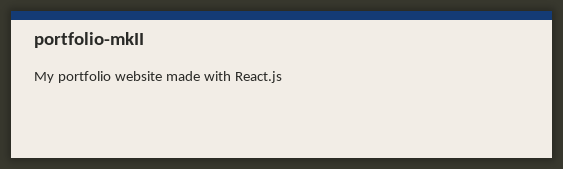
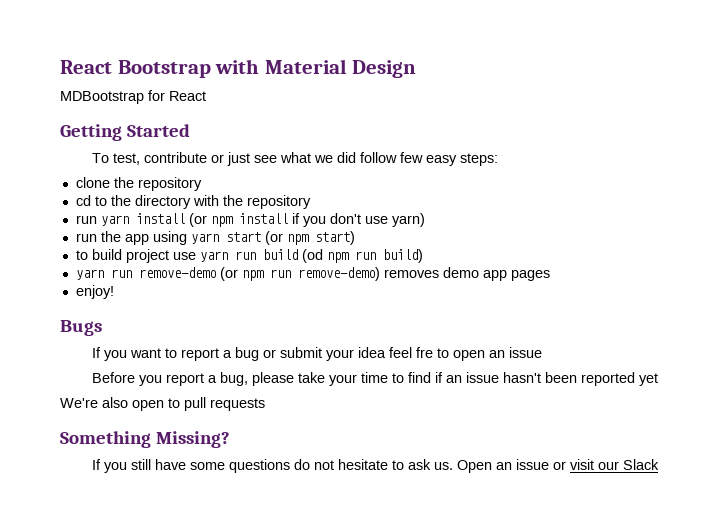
[34,32,144,48] [34,71,282,83] portfolio-mkII // My portfolio website made with React.js -> [60,59,417,78] [60,90,206,104] [60,124,190,141] [91,152,498,166] [75,177,202,191] [75,195,311,209] [75,213,425,227] [75,231,355,245] [75,249,423,263] [75,267,550,281] [75,285,114,299] [60,320,102,336] [91,347,542,361] [91,372,658,386] [60,397,265,411] [60,431,230,448] [91,459,659,473] React Bootstrap with Material Design // MDBootstrap for React // Getting Started // To test, contribute or just see what we did follow few easy steps: // clone the repository // cd to the directory with the repository // run yarn install (or npm install if you don't use yarn) // run the app using yarn start (or npm start) // to build project use yarn run build (od npm run build) // yarn run remove-demo (or npm run remove-demo) removes demo app pages // enjoy! // Bugs // If you want to report a bug or submit your idea feel fre to open an issue // Before you report a bug, please take your time to find if an issue hasn't been reported yet // We're also open to pull requests // Something Missing? // If you still have some questions do not hesitate to ask us. Open an issue or visit our Slack

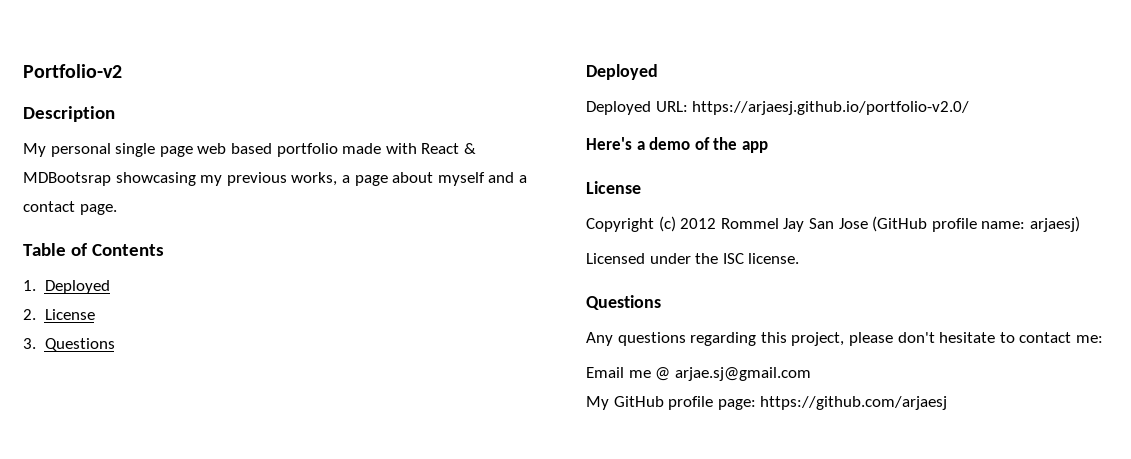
[60,59,417,78] [60,90,206,104] [60,124,190,141] [91,152,498,166] [75,177,202,191] [75,195,311,209] [75,213,425,227] [75,231,355,245] [75,249,423,263] [75,267,550,281] [75,285,114,299] [60,320,102,336] [91,347,542,361] [91,372,658,386] [60,397,265,411] [60,431,230,448] [91,459,659,473] React Bootstrap with Material Design // MDBootstrap for React // Getting Started // To test, contribute or just see what we did follow few easy steps: // clone the repository // cd to the directory with the repository // run yarn install (or npm install if you don't use yarn) // run the app using yarn start (or npm start) // to build project use yarn run build (od npm run build) // yarn run remove-demo (or npm run remove-demo) removes demo app pages // enjoy! // Bugs // If you want to report a bug or submit your idea feel fre to open an issue // Before you report a bug, please take your time to find if an issue hasn't been reported yet // We're also open to pull requests // Something Missing? // If you still have some questions do not hesitate to ask us. Open an issue or visit our Slack -> [23,64,122,78] [23,106,115,122] [23,143,476,157] [23,172,527,186] [23,201,117,215] [23,243,164,256] [23,280,110,294] [23,309,95,320] [23,338,115,351] [586,64,658,80] [586,101,970,115] [586,137,768,153] [586,181,641,194] [586,216,1080,232] [586,253,800,264] [586,295,661,310] [586,332,1103,346] [586,367,811,381] [586,396,948,410] Portfolio-v2 // Description // My personal single page web based portfolio made with React & MDBootsrap showcasing my previous works, a page about myself and a contact page. // Table of Contents // 1. Deployed // 2. License // 3. Questions // Deployed // Deployed URL: https://arjaesj.github.io/portfolio-v2.0/ // Here's a demo of the app // License // Copyright (c) 2012 Rommel Jay San Jose (GitHub profile name: arjaesj) // Licensed under the ISC license. // Questions // Any questions regarding this project, please don't hesitate to contact me: // Email me @ arjae.sj@gmail.com // My GitHub profile page: https://github.com/arjaesj

